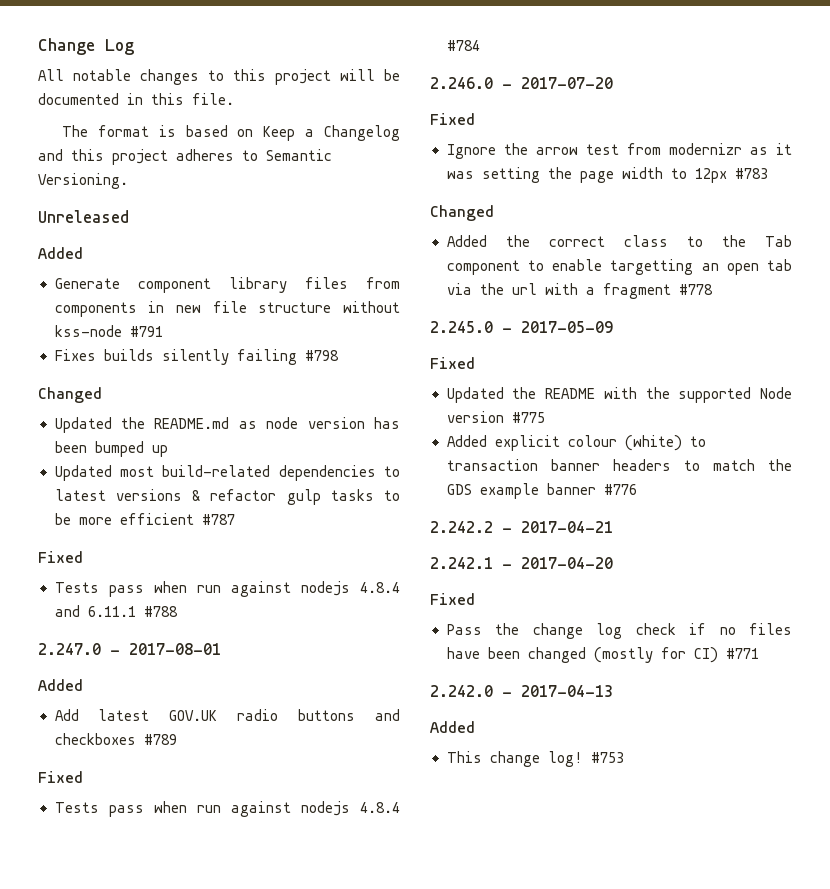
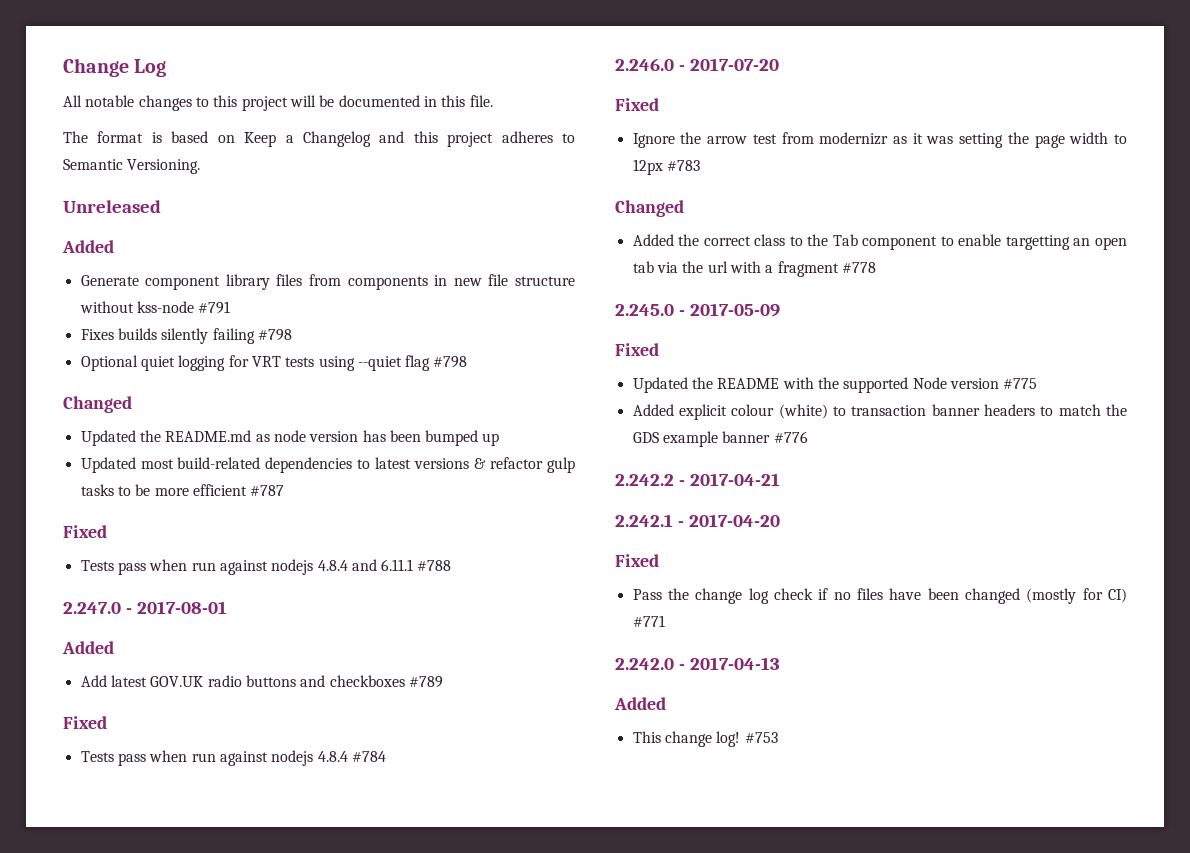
(339, 355) none -> [80,355,468,371] // Optional quiet logging for VRT tests using --quiet flag #798

